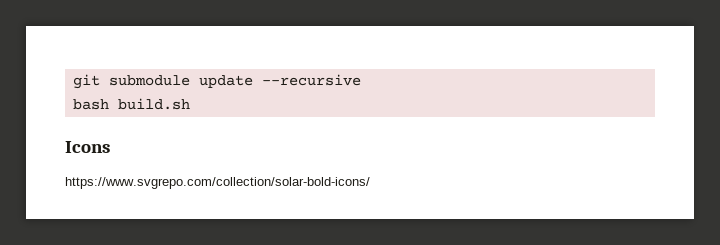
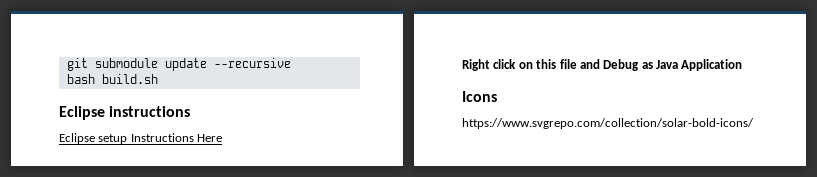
(190, 104) none -> [59,106,191,120] [59,133,223,144] [462,59,743,71] // Eclipse instructions // Eclipse setup Instructions Here // Right click on this file and Debug as Java Application

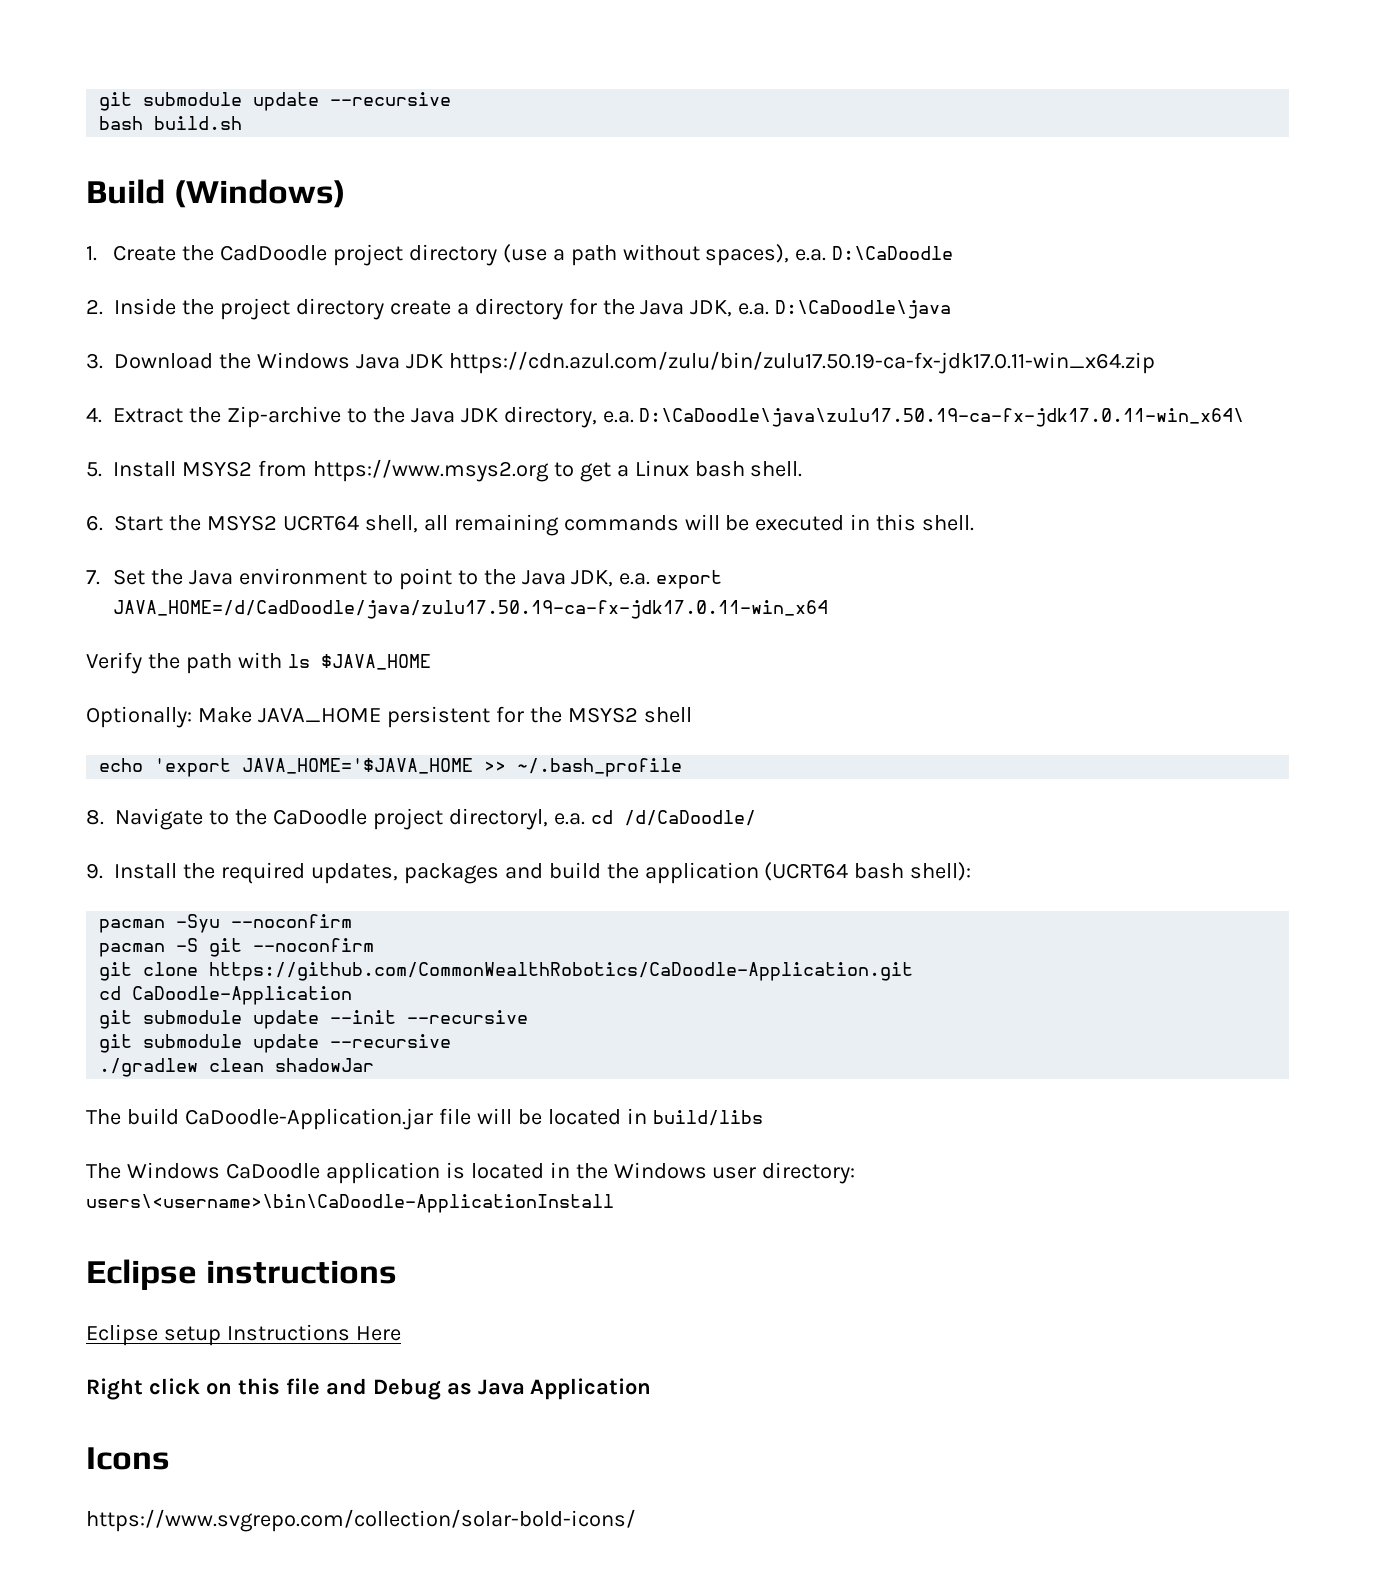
(158, 79) none -> [86,179,347,208] [86,244,954,266] [86,298,952,320] [86,351,1155,374] [86,406,1245,428] [86,459,803,482] [86,514,975,536] [86,568,723,590] [113,600,829,619] [86,652,431,674] [86,706,692,728] [99,758,683,777] [86,808,756,830] [86,862,972,884] [99,914,353,933] [99,938,375,957] [99,962,914,981] [99,986,353,1005] [99,1010,529,1029] [99,1034,452,1053] [99,1058,375,1077] [86,1108,763,1130] [86,1162,856,1184] [86,1194,614,1213] // Build (Windows) // 1. Create the CadDoodle project directory (use a path without spaces), e.a. D:\CaDoodle // 2. Inside the project directory create a directory for the Java JDK, e.a. D:\CaDoodle\java // 3. Download the Windows Java JDK https://cdn.azul.com/zulu/bin/zulu17.50.19-ca-fx-jdk17.0.11-win_x64.zip // 4. Extract the Zip-archive to the Java JDK directory, e.a. D:\CaDoodle\java\zulu17.50.19-ca-fx-jdk17.0.11-win_x64\ // 5. Install MSYS2 from https://www.msys2.org to get a Linux bash shell. // 6. Start the MSYS2 UCRT64 shell, all remaining commands will be executed in this shell. // 7. Set the Java environment to point to the Java JDK, e.a. export JAVA_HOME=/d/CadDoodle/java/zulu17.50.19-ca-fx-jdk17.0.11-win_x64 // Verify the path with ls $JAVA_HOME // Optionally: Make JAVA_HOME persistent for the MSYS2 shell // echo 'export JAVA_HOME='$JAVA_HOME >> ~/.bash_profile // 8. Navigate to the CaDoodle project directoryl, e.a. cd /d/CaDoodle/ // 9. Install the required updates, packages and build the application (UCRT64 bash shell): // pacman -Syu --noconfirm // pacman -S git --noconfirm // git clone https://github.com/CommonWealthRobotics/CaDoodle-Application.git // cd CaDoodle-Application // git submodule update --init --recursive // git submodule update --recursive // ./gradlew clean shadowJar // The build CaDoodle-Application.jar file will be located in build/libs // The Windows CaDoodle application is located in the Windows user directory: users\<username>\bin\CaDoodle-ApplicationInstall

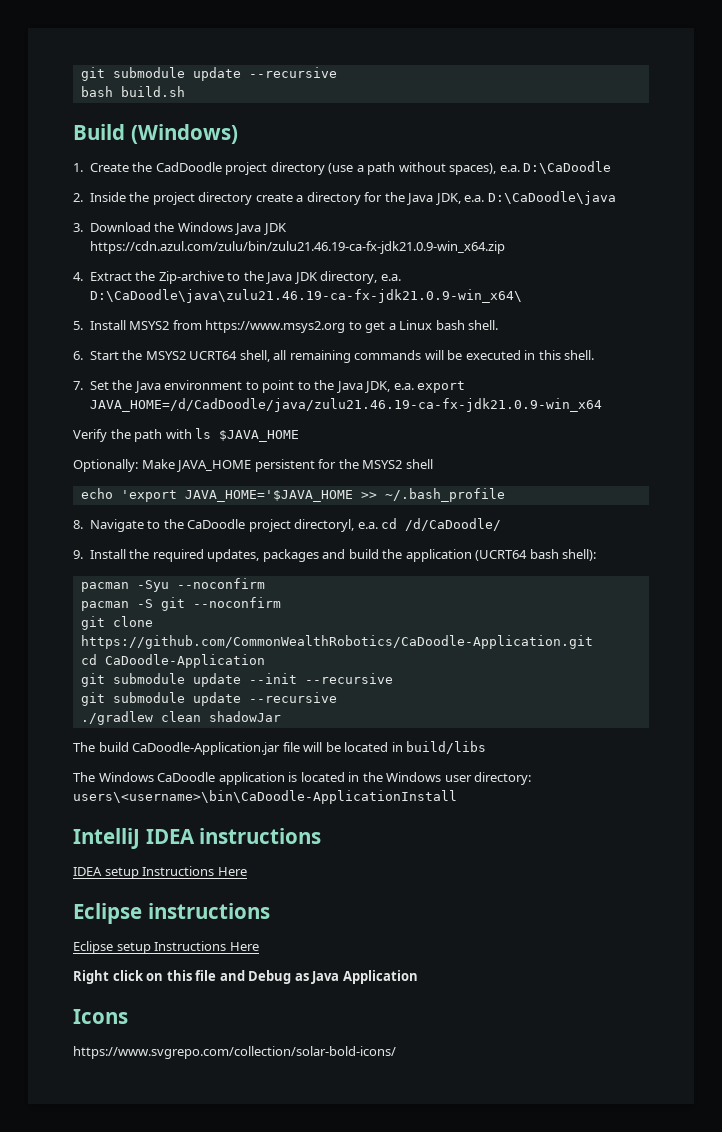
[448,351,1155,374] https://cdn.azul.com/zulu/bin/zulu17.50.19-ca-fx-jdk17.0.11-win_x64.zip -> [89,241,505,254] https://cdn.azul.com/zulu/bin/zulu21.46.19-ca-fx-jdk21.0.9-win_x64.zip
[639,408,1245,427] D:\CaDoodle\java\zulu17.50.19-ca-fx-jdk17.0.11-win_x64\ -> [89,289,522,303] D:\CaDoodle\java\zulu21.46.19-ca-fx-jdk21.0.9-win_x64\
[113,600,829,619] JAVA_HOME=/d/CadDoodle/java/zulu17.50.19-ca-fx-jdk17.0.11-win_x64 -> [89,398,602,412] JAVA_HOME=/d/CadDoodle/java/zulu21.46.19-ca-fx-jdk21.0.9-win_x64
(614, 1203) none -> [73,828,322,849] [73,866,247,879] // IntelliJ IDEA instructions // IDEA setup Instructions Here

